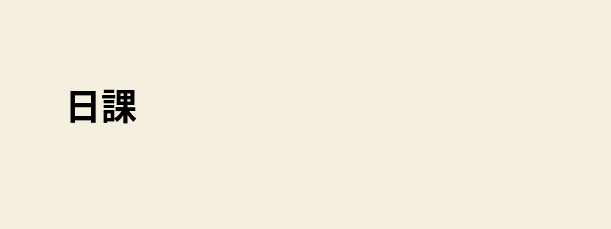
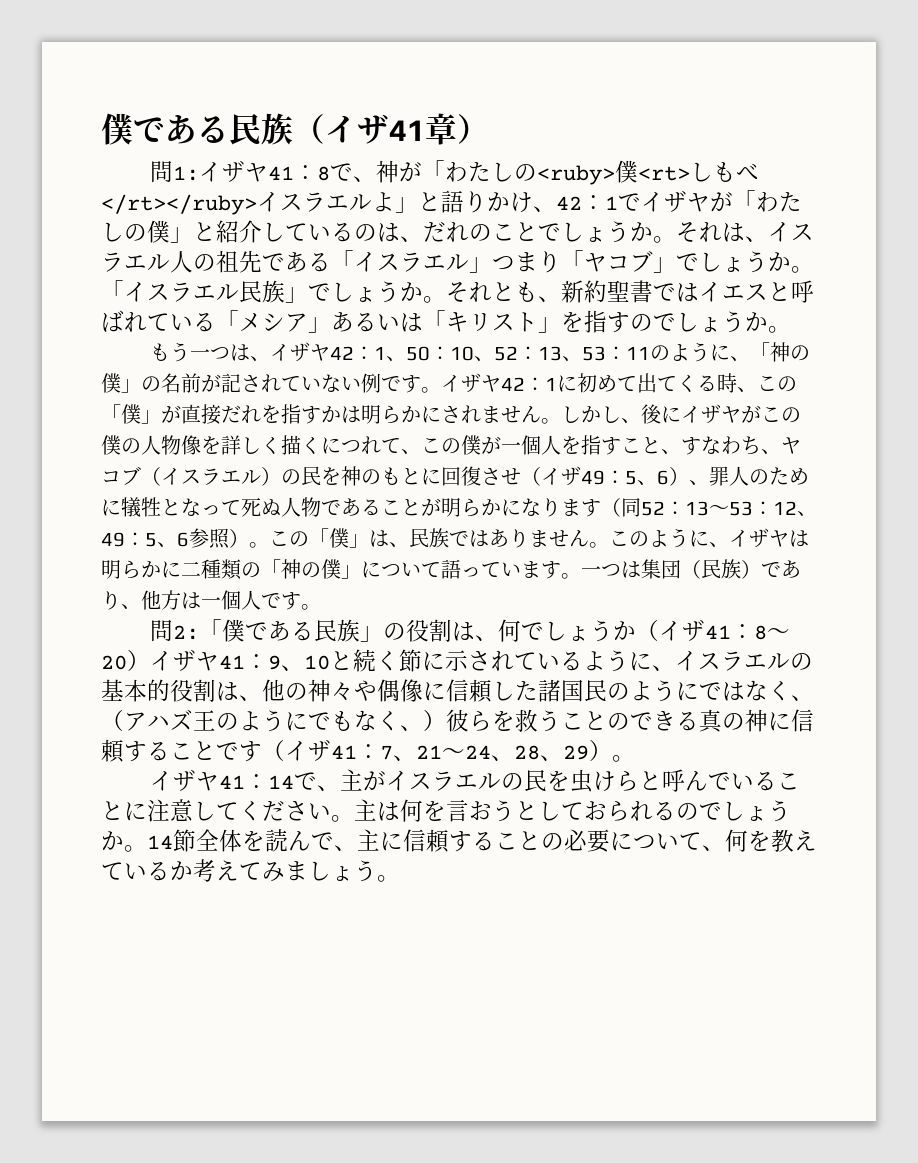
[65,89,137,124] 日課 -> [101,113,489,145] [150,160,760,185] [101,190,802,215] [101,220,814,243] [101,250,814,273] [101,280,814,303] [101,310,791,333] [150,342,811,362] [101,373,797,393] [101,404,801,425] [101,435,801,455] [101,466,809,486] [101,497,817,517] [101,528,809,549] [101,559,801,580] [101,590,321,610] [150,619,791,642] [101,649,813,672] [101,679,814,703] [101,709,814,733] [101,739,635,763] [150,769,801,793] [101,799,791,822] [101,829,817,853] [101,859,400,882] 僕である民族（イザ41章） // 問1:イザヤ41：8で、神が「わたしの<ruby>僕<rt>しもべ</rt></ruby>イスラエルよ」と語りかけ、42：1でイザヤが「わたしの僕」と紹介しているのは、だれのことでしょうか。それは、イスラエル人の祖先である「イスラエル」つまり「ヤコブ」でしょうか。「イスラエル民族」でしょうか。それとも、新約聖書ではイエスと呼ばれている「メシア」あるいは「キリスト」を指すのでしょうか。 // もう一つは、イザヤ42：1、50：10、52：13、53：11のように、「神の僕」の名前が記されていない例です。イザヤ42：1に初めて出てくる時、この「僕」が直接だれを指すかは明らかにされません。しかし、後にイザヤがこの僕の人物像を詳しく描くにつれて、この僕が一個人を指すこと、すなわち、ヤコブ（イスラエル）の民を神のもとに回復させ（イザ49：5、6）、罪人のために犠牲となって死ぬ人物であることが明らかになります（同52：13～53：12、49：5、6参照）。この「僕」は、民族ではありません。このように、イザヤは明らかに二種類の「神の僕」について語っています。一つは集団（民族）であり、他方は一個人です。 // 問2:「僕である民族」の役割は、何でしょうか（イザ41：8～20）イザヤ41：9、10と続く節に示されているように、イスラエルの基本的役割は、他の神々や偶像に信頼した諸国民のようにではなく、（アハズ王のようにでもなく、）彼らを救うことのできる真の神に信頼することです（イザ41：7、21～24、28、29）。 // イザヤ41：14で、主がイスラエルの民を虫けらと呼んでいることに注意してください。主は何を言おうとしておられるのでしょうか。14節全体を読んで、主に信頼することの必要について、何を教えているか考えてみましょう。

